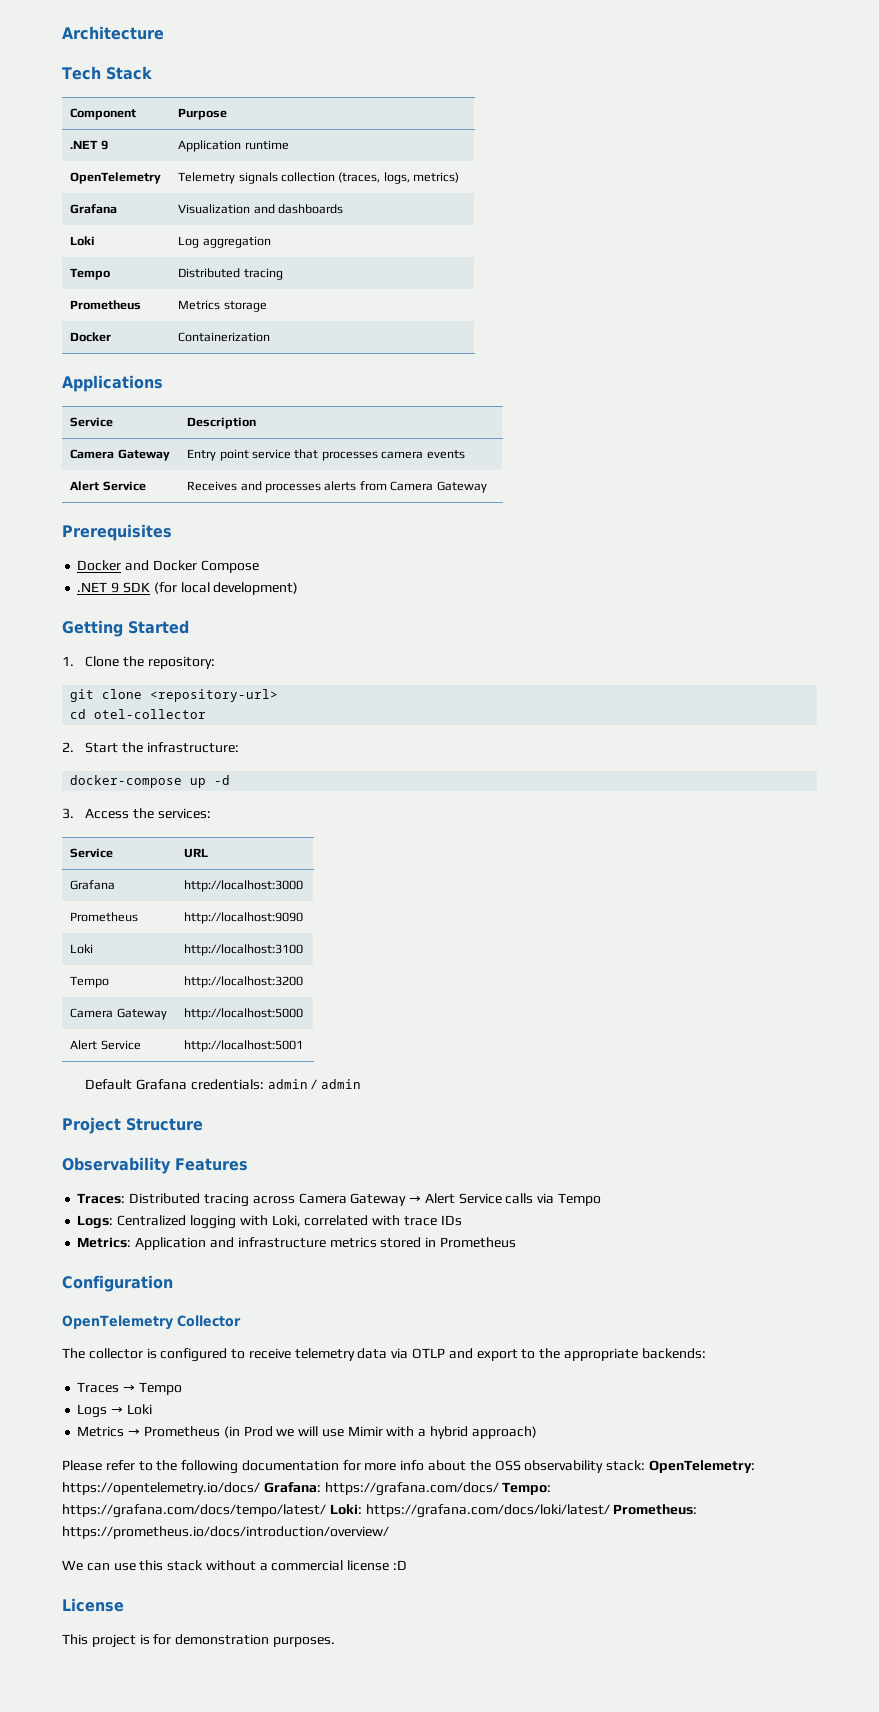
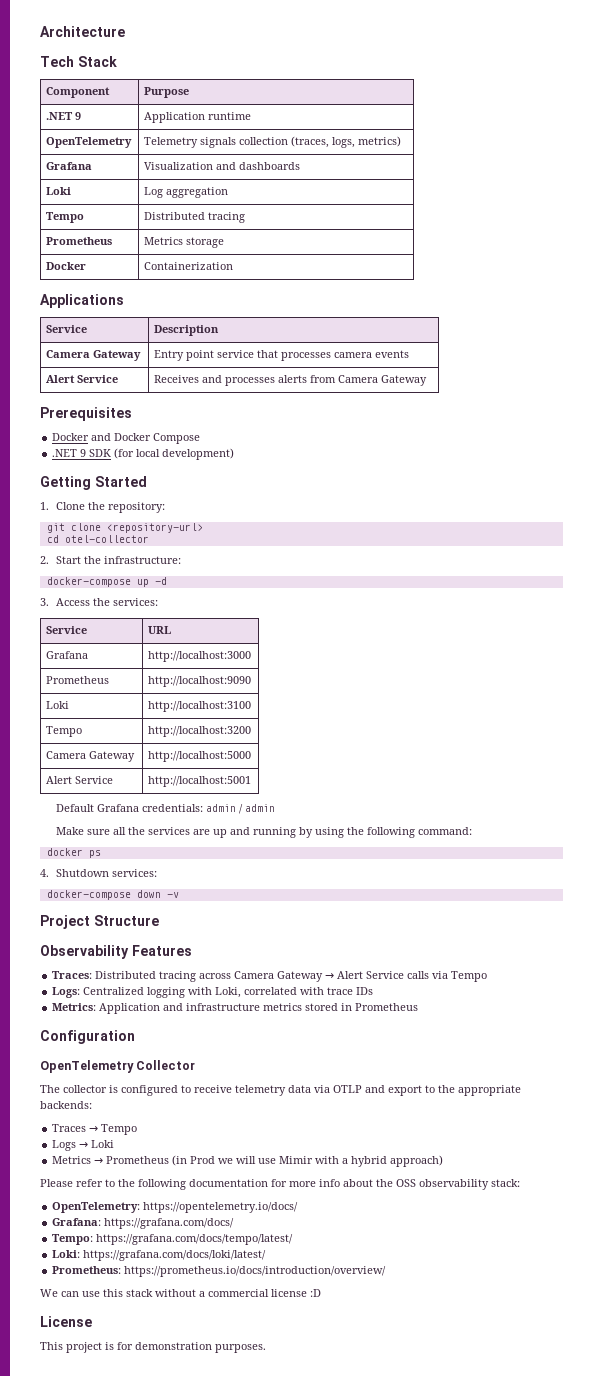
(362, 1084) none -> [55,827,472,838] [46,848,101,858] [40,869,157,877] [46,890,179,900] // Make sure all the services are up and running by using the following command: // docker ps // 4. Shutdown services: // docker-compose down -v
(646, 1465) none -> (520, 1183) //
(260, 1488) none -> (299, 1207) //
(499, 1489) none -> (235, 1223) //
(326, 1511) none -> (294, 1239) //
(610, 1511) none -> (267, 1255) //

